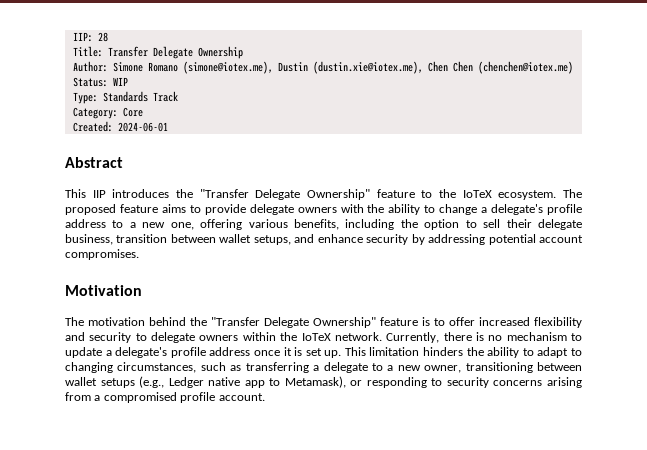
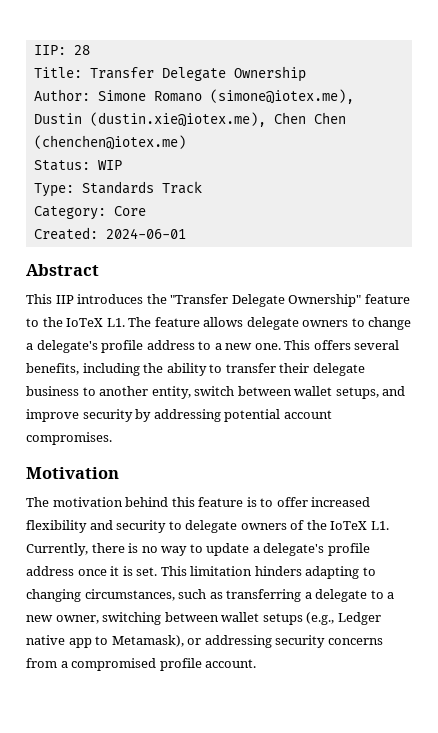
[498,189,583,200] [65,204,421,215] ecosystem. The proposed feature aims to provide delegate owners with the ability -> [106,317,349,330] L1. The feature allows delegate owners
[170,219,583,230] [65,234,168,245] one, offering various benefits, including the option to sell their delegate business, transition -> [254,340,400,350] [26,363,365,376] [26,386,235,399] one. This offers several benefits, including the ability to transfer their delegate business to another entity, switch
[317,234,363,243] enhance -> [26,409,79,422] improve
[190,317,376,328] the "Transfer Delegate Ownership" -> [171,497,195,507] this
[242,332,382,341] within the IoTeX network. -> [290,520,389,530] of the IoTeX L1.
[506,332,567,341] mechanism -> [161,546,188,556] way
[305,348,342,358] set up. -> [136,567,158,576] set.
[466,347,569,358] the ability to adapt -> [305,566,360,579] adapting
[465,362,533,373] transitioning -> [102,612,162,625] switching
[366,377,443,388] responding to -> [204,635,272,648] addressing
[547,377,583,388] arising -> (383, 641) none

